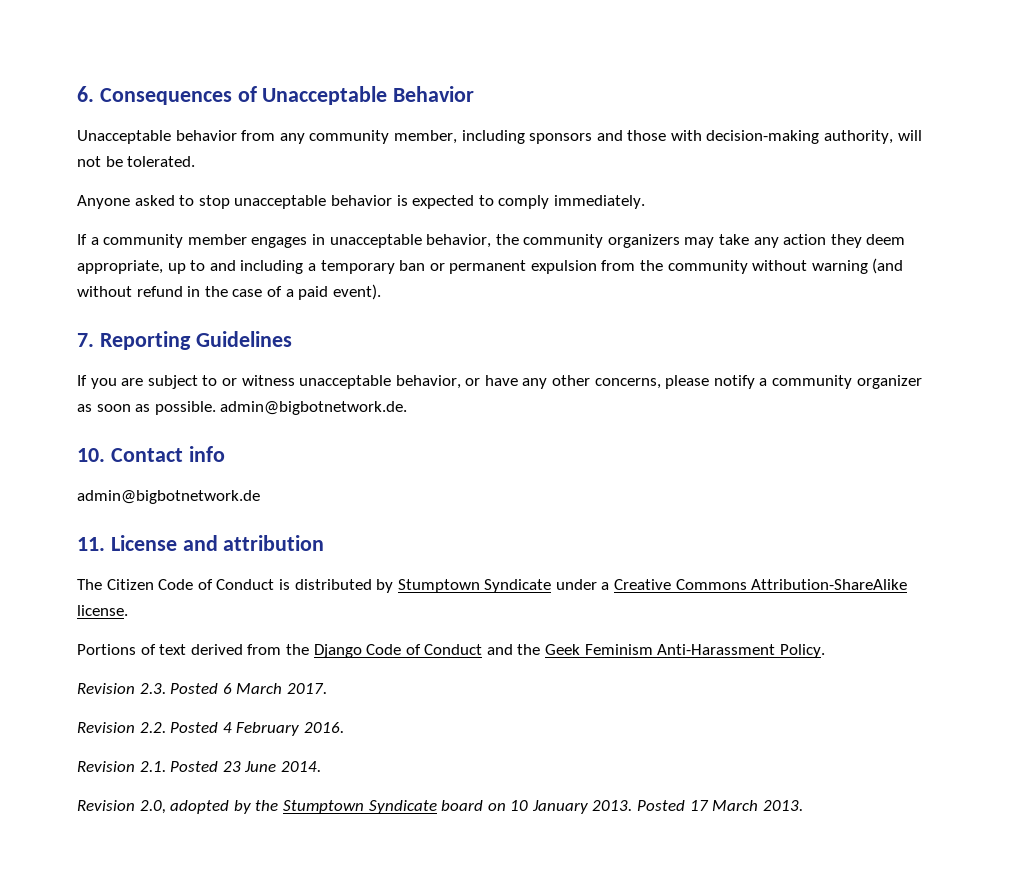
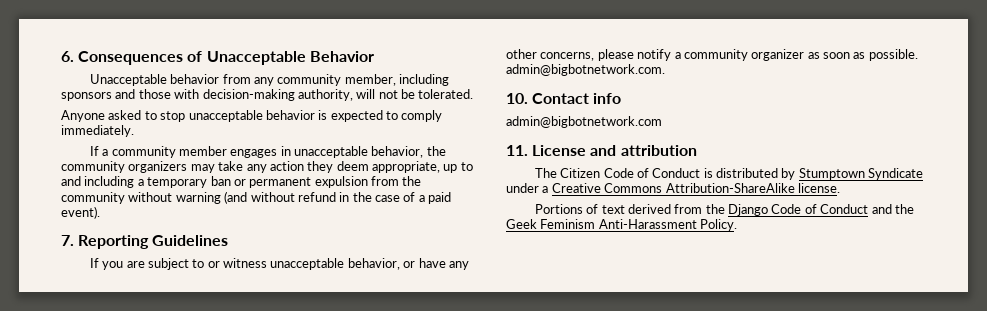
[220,401,408,415] admin@bigbotnetwork.de. -> [506,64,665,76] admin@bigbotnetwork.com.
[77,490,260,504] admin@bigbotnetwork.de -> [506,116,662,128] admin@bigbotnetwork.com
[77,683,327,694] [77,722,344,736] [77,761,321,772] [77,800,803,814] // Revision 2.3. Posted 6 March 2017. // Revision 2.2. Posted 4 February 2016. // Revision 2.1. Posted 23 June 2014. // Revision 2.0, adopted by the Stumptown Syndicate board on 10 January 2013. Posted 17 March 2013. -> (738, 225) none

